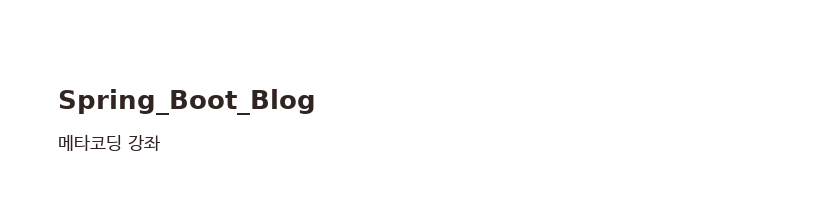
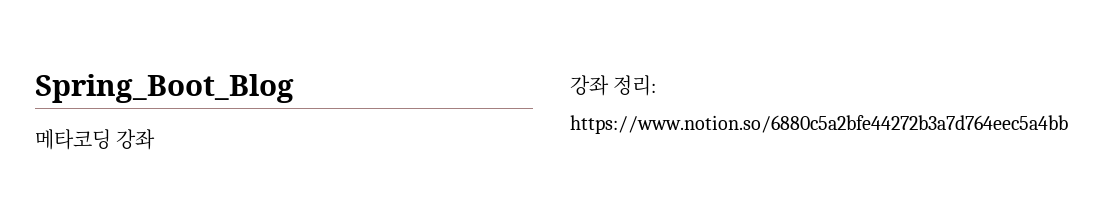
(161, 143) none -> [570,75,657,96] [570,115,1068,134] // 강좌 정리: https://www.notion.so/6880c5a2bfe44272b3a7d764eec5a4bb

